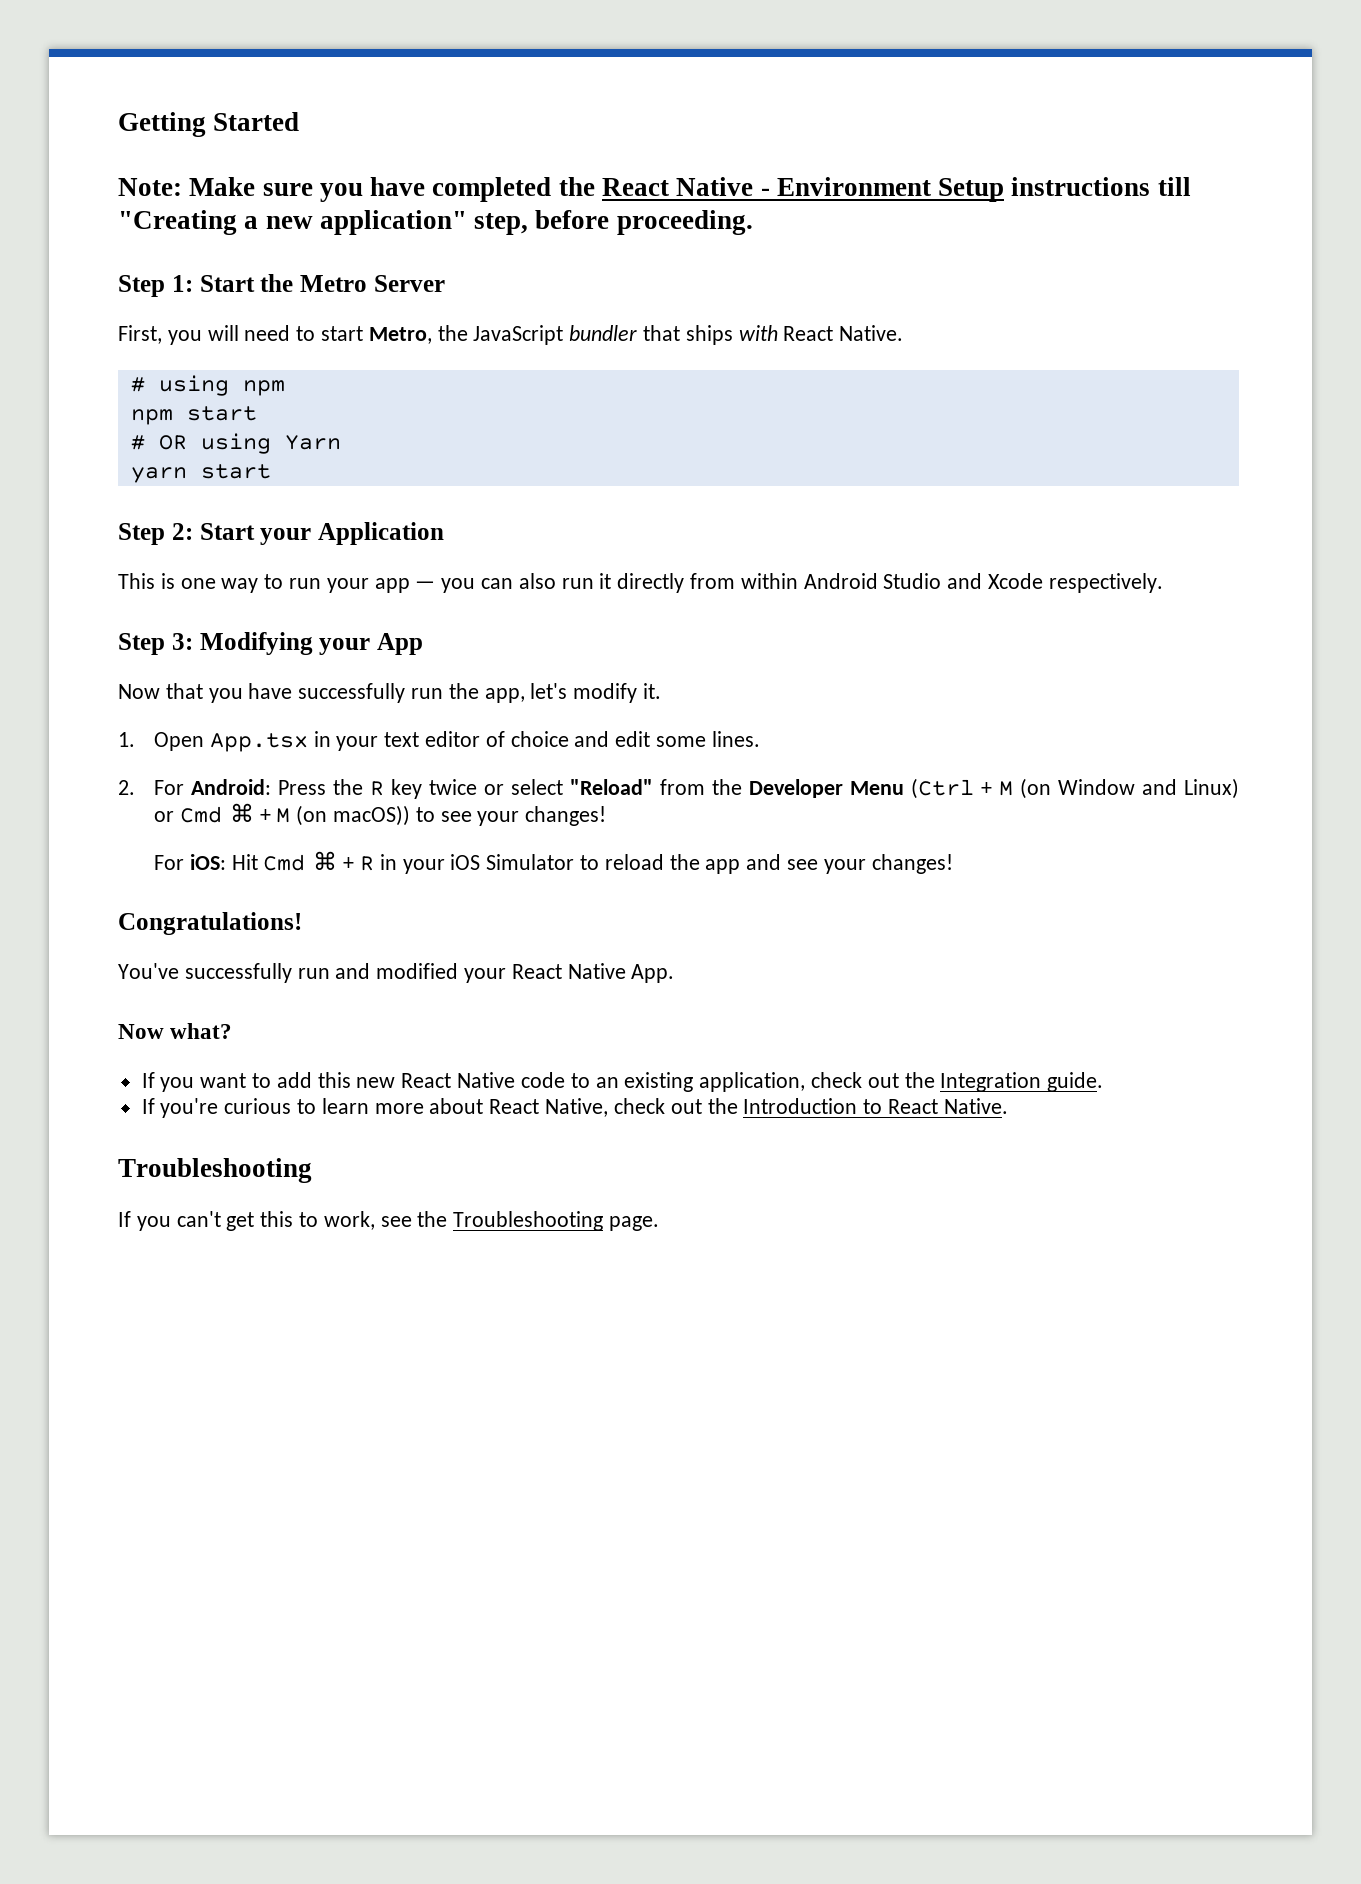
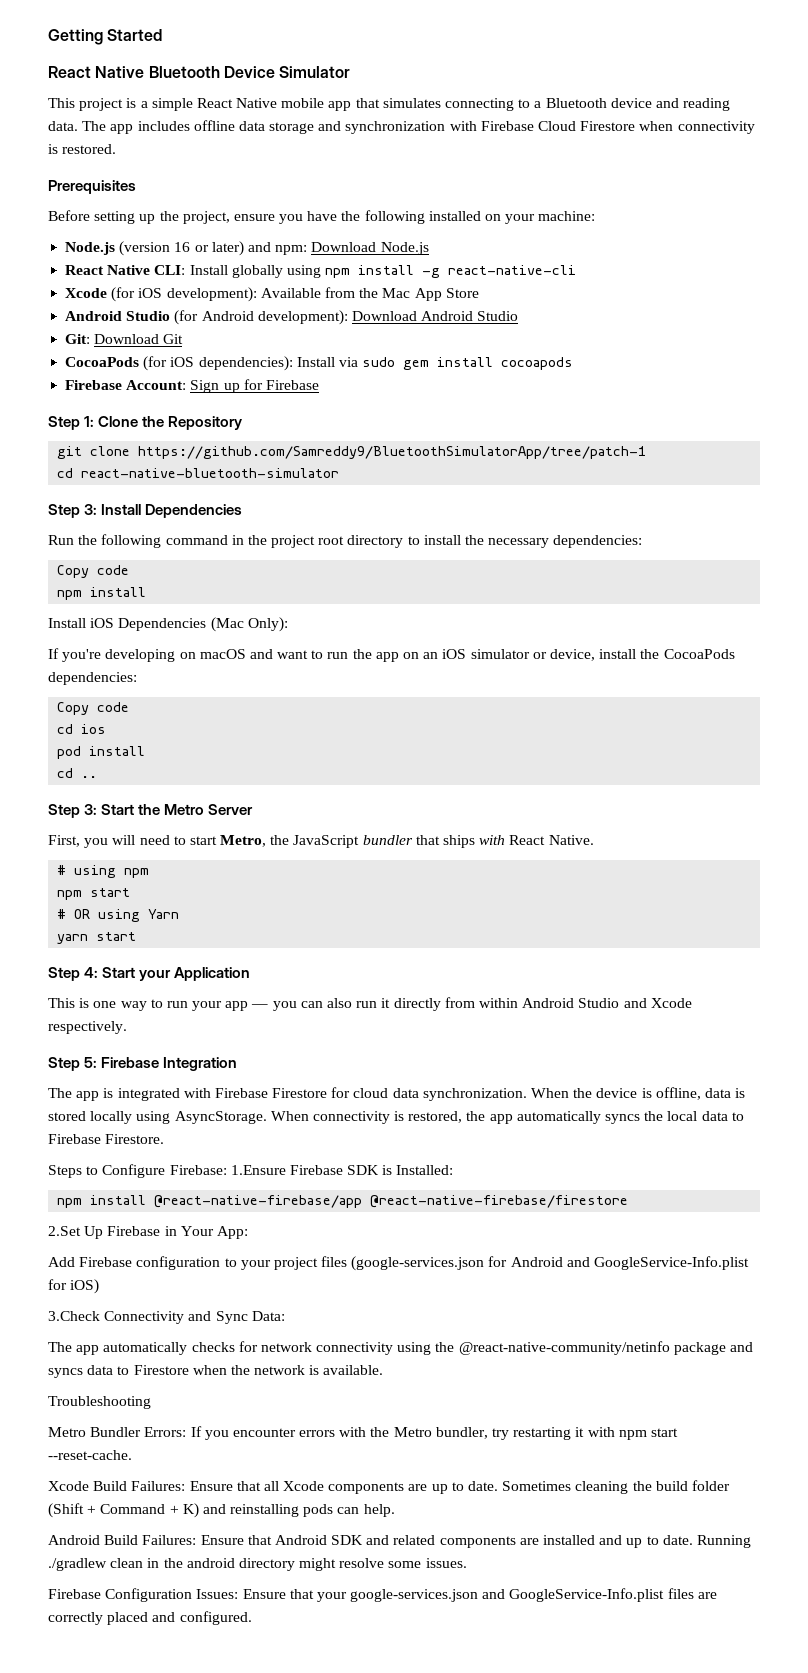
[118,177,1191,202] [118,210,753,235] [118,275,193,297] Note: Make sure you have completed the React Native - Environment Setup instructions till "Creating a new application" step, before proceeding. // Step 1: -> [48,66,351,78] [48,98,731,111] [48,120,755,134] [48,144,117,154] [48,180,136,194] [48,210,596,224] [65,241,429,256] [65,265,577,278] [65,287,479,302] [65,310,519,325] [65,334,184,344] [65,356,574,371] [65,379,319,393] [48,416,243,430] [57,446,647,459] [57,468,340,478] [48,504,243,518] [48,534,643,548] [57,565,130,578] [57,587,147,600] [48,617,288,632] [48,648,735,662] [48,672,137,685] [57,702,130,715] [57,724,107,734] [57,746,146,759] [57,768,98,778] [48,804,98,818] React Native Bluetooth Device Simulator // This project is a simple React Native mobile app that simulates connecting to a Bluetooth device and reading data. The app includes offline data storage and synchronization with Firebase Cloud Firestore when connectivity is restored. // Prerequisites // Before setting up the project, ensure you have the following installed on your machine: // Node.js (version 16 or later) and npm: Download Node.js // React Native CLI: Install globally using npm install -g react-native-cli // Xcode (for iOS development): Available from the Mac App Store // Android Studio (for Android development): Download Android Studio // Git: Download Git // CocoaPods (for iOS dependencies): Install via sudo gem install cocoapods // Firebase Account: Sign up for Firebase // Step 1: Clone the Repository // git clone https://github.com/Samreddy9/BluetoothSimulatorApp/tree/patch-1 // cd react-native-bluetooth-simulator // Step 3: Install Dependencies // Run the following command in the project root directory to install the necessary dependencies: // Copy code // npm install // Install iOS Dependencies (Mac Only): // If you're developing on macOS and want to run the app on an iOS simulator or device, install the CocoaPods dependencies: // Copy code // cd ios // pod install // cd .. // Step 3:
[171,523,193,540] 2: -> [84,967,99,978] 4:
[171,632,423,655] [118,683,662,703] [118,731,760,752] [118,778,1239,799] [153,803,607,826] [153,851,953,874] [118,912,302,935] [118,963,675,983] [118,1023,233,1039] [141,1072,1104,1092] [141,1098,1008,1118] [118,1158,312,1183] [118,1211,660,1231] 3: Modifying your App // Now that you have successfully run the app, let's modify it. // 1. Open App.tsx in your text editor of choice and edit some lines. // 2. For Android: Press the R key twice or select "Reload" from the Developer Menu (Ctrl + M (on Window and Linux) or Cmd ⌘ + M (on macOS)) to see your changes! // For iOS: Hit Cmd ⌘ + R in your iOS Simulator to reload the app and see your changes! // Congratulations! // You've successfully run and modified your React Native App. // Now what? // If you want to add this new React Native code to an existing application, check out the Integration guide. // If you're curious to learn more about React Native, check out the Introduction to React Native. // Troubleshooting // If you can't get this to work, see the Troubleshooting page. -> [84,1057,238,1071] [48,1087,746,1101] [48,1111,744,1124] [48,1134,165,1144] [48,1164,454,1178] [57,1195,629,1208] [48,1226,248,1239] [48,1256,750,1271] [48,1279,100,1294] [48,1311,285,1324] [48,1341,754,1355] [48,1365,384,1378] [48,1396,151,1409] [48,1426,678,1440] [48,1450,132,1460] [48,1480,730,1494] [48,1503,395,1518] [48,1535,751,1548] [48,1558,467,1571] [48,1588,717,1602] [48,1611,252,1625] 5: Firebase Integration // The app is integrated with Firebase Firestore for cloud data synchronization. When the device is offline, data is stored locally using AsyncStorage. When connectivity is restored, the app automatically syncs the local data to Firebase Firestore. // Steps to Configure Firebase: 1.Ensure Firebase SDK is Installed: // npm install @react-native-firebase/app @react-native-firebase/firestore // 2.Set Up Firebase in Your App: // Add Firebase configuration to your project files (google-services.json for Android and GoogleService-Info.plist for iOS) // 3.Check Connectivity and Sync Data: // The app automatically checks for network connectivity using the @react-native-community/netinfo package and syncs data to Firestore when the network is available. // Troubleshooting // Metro Bundler Errors: If you encounter errors with the Metro bundler, try restarting it with npm start --reset-cache. // Xcode Build Failures: Ensure that all Xcode components are up to date. Sometimes cleaning the build folder (Shift + Command + K) and reinstalling pods can help. // Android Build Failures: Ensure that Android SDK and related components are installed and up to date. Running ./gradlew clean in the android directory might resolve some issues. // Firebase Configuration Issues: Ensure that your google-services.json and GoogleService-Info.plist files are correctly placed and configured.

